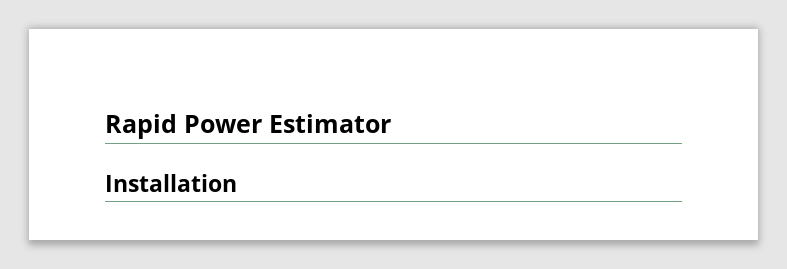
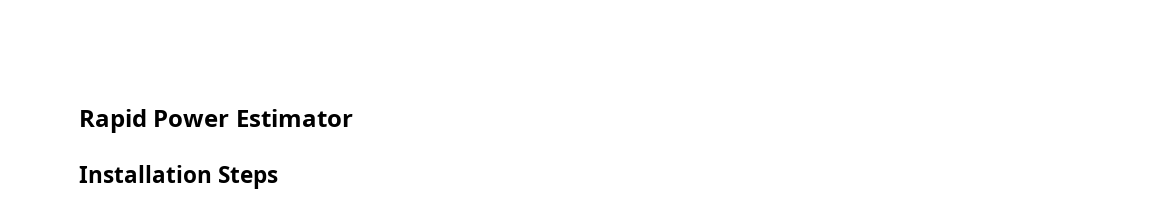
(237, 183) none -> [218,166,279,189] Steps

